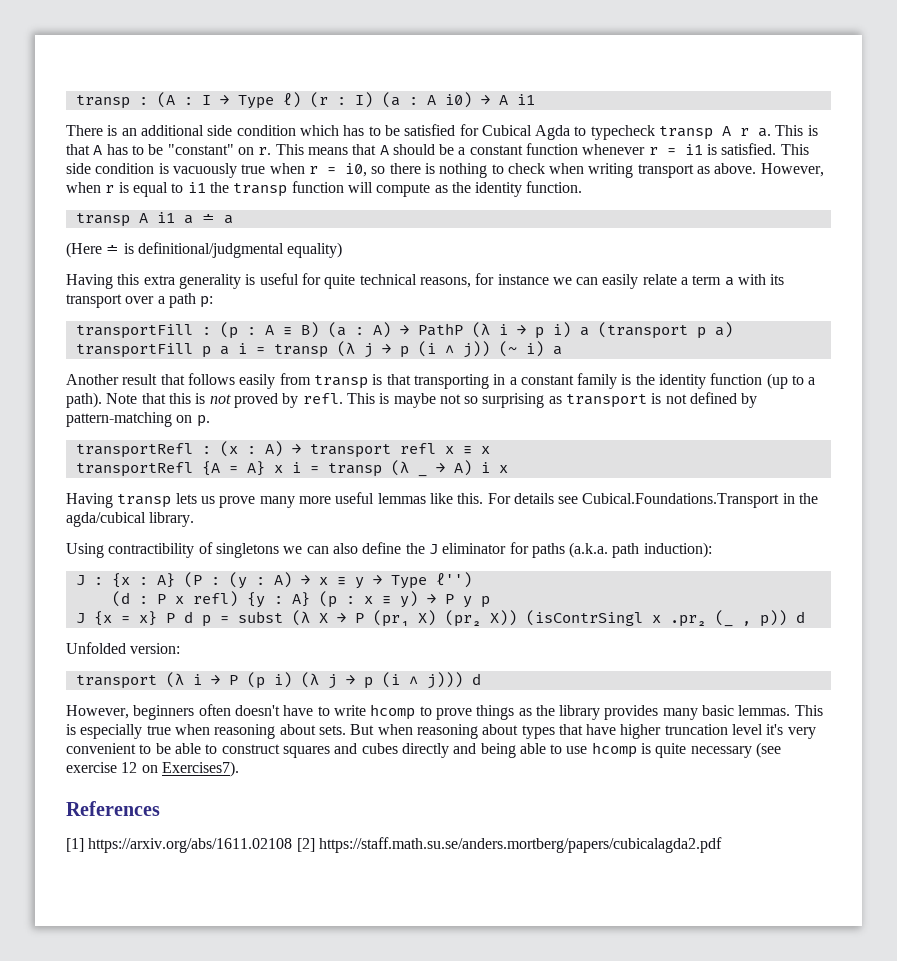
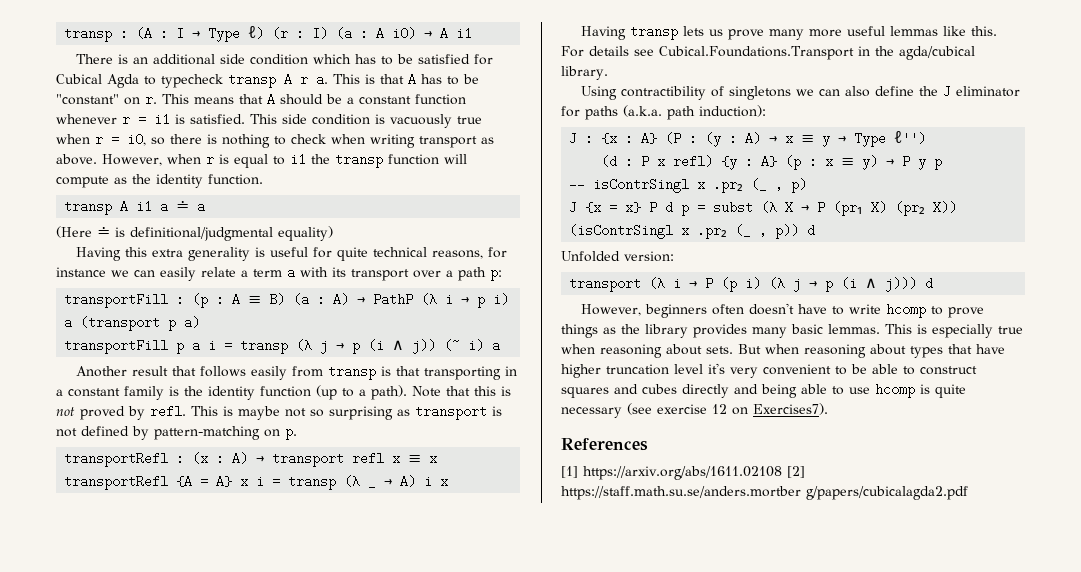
(490, 602) none -> [569,178,808,193] // -- isContrSingl x .pr₂ (_ , p)
[318,837,722,853] https://staff.math.su.se/anders.mortberg/papers/cubicalagda2.pdf -> [561,486,968,500] https://staff.math.su.se/anders.mortber g/papers/cubicalagda2.pdf

